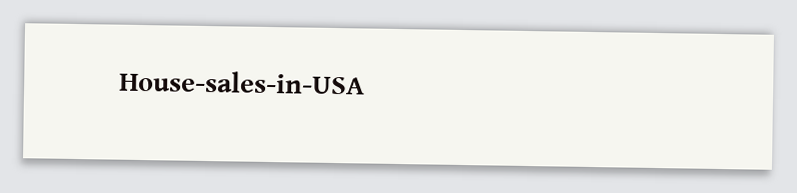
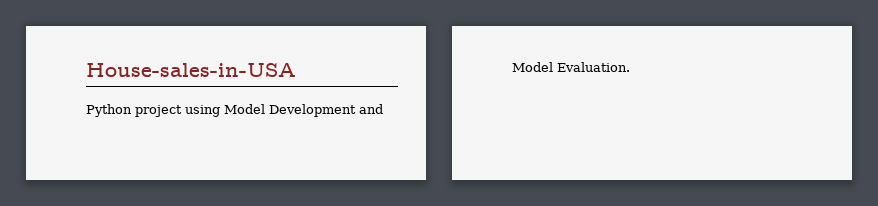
(365, 82) none -> [86,104,383,117] [512,62,630,72] // Python project using Model Development and Model Evaluation.

